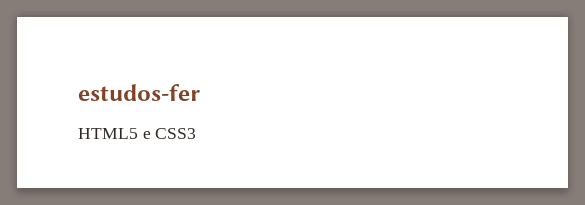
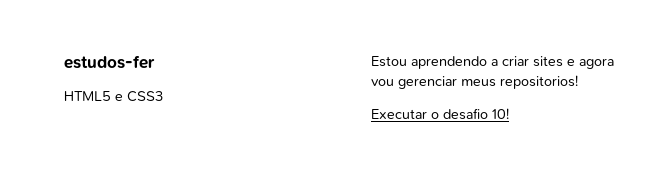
(197, 133) none -> [371,56,614,69] [371,75,578,89] [371,108,509,120] // Estou aprendendo a criar sites e agora vou gerenciar meus repositorios! // Executar o desafio 10!

